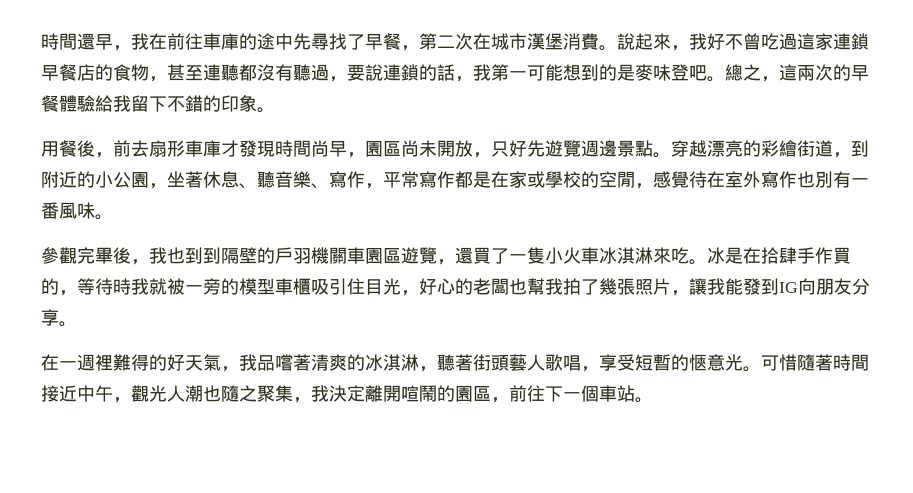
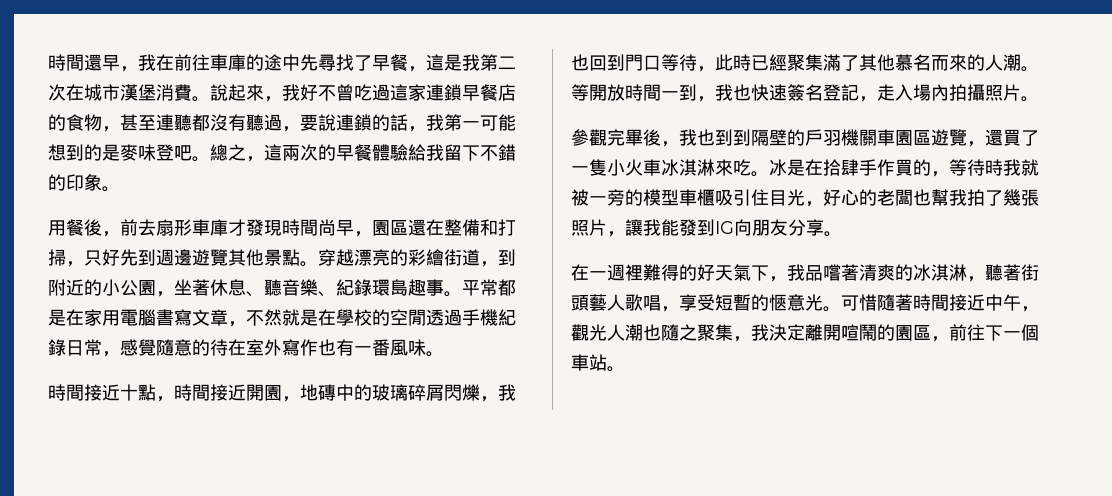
(419, 48) none -> [426,54,480,71] 這是我
[401,140,617,158] 尚未開放，只好先遊覽週邊 -> [408,219,516,236] [48,249,264,267] 還在整備和打掃，只好先到週邊遊覽其他
[329,171,689,189] 寫作，平常寫作都是在家或學校的空閒，感覺 -> [336,279,516,297] [48,309,516,327] [48,339,210,357] 紀錄環島趣事。平常都是在家用電腦書寫文章，不然就是在學校的空閒透過手機紀錄日常，感覺隨意的
[815,171,833,188] 別 -> (336, 347) none
(113, 217) none -> [48,384,516,402] [571,54,1039,72] [571,84,1039,102] // 時間接近十點，時間接近開園，地磚中的玻璃碎屑閃爍，我也回到門口等待，此時已經聚集滿了其他慕名而來的人潮。等開放時間一到，我也快速簽名登記，走入場內拍攝照片。
(221, 362) none -> [751,265,769,281] 下

